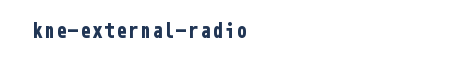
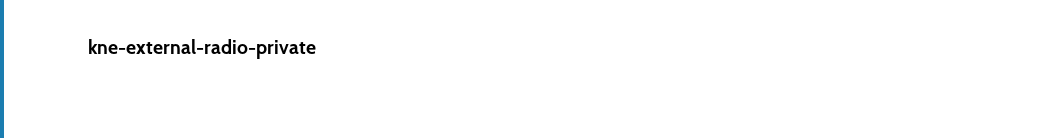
[31,22,247,38] kne-external-radio -> [88,39,316,59] kne-external-radio-private

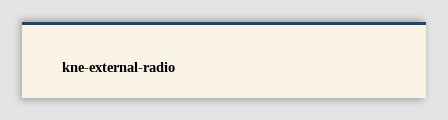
[88,39,316,59] kne-external-radio-private -> [62,62,175,72] kne-external-radio

